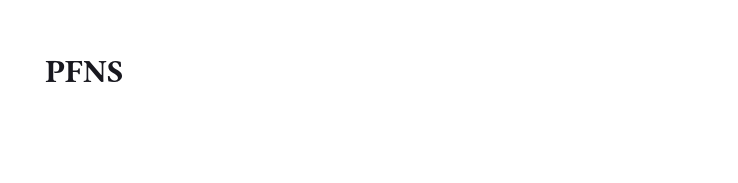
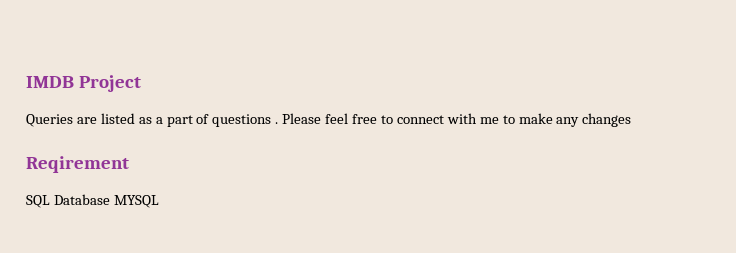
[45,60,123,82] PFNS -> [26,75,141,92] [26,113,632,127] [26,156,129,173] [26,194,159,208] IMDB Project // Queries are listed as a part of questions . Please feel free to connect with me to make any changes // Reqirement // SQL Database MYSQL

